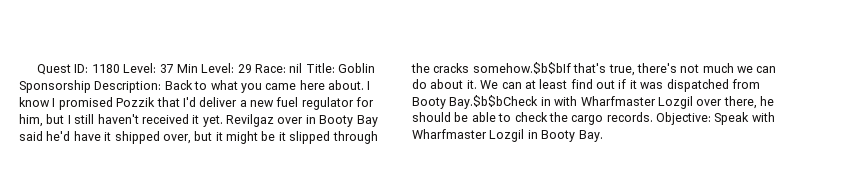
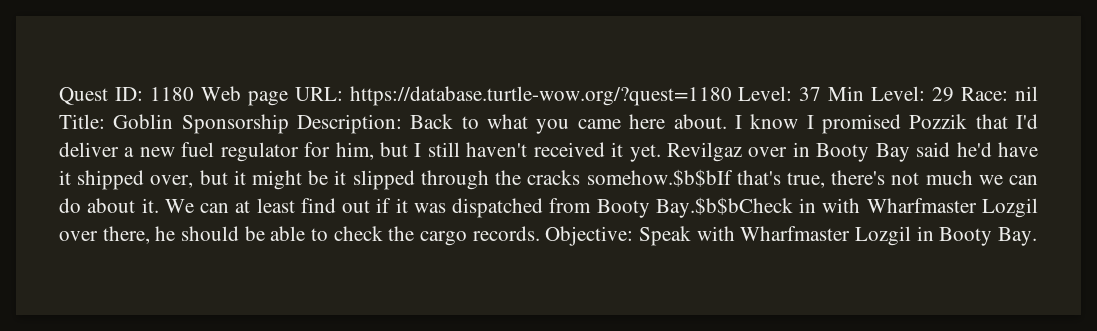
(120, 68) none -> [200,86,732,106] Web page URL: https://database.turtle-wow.org/?quest=1180

